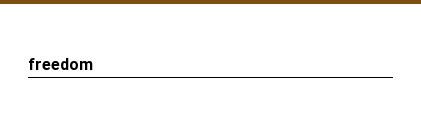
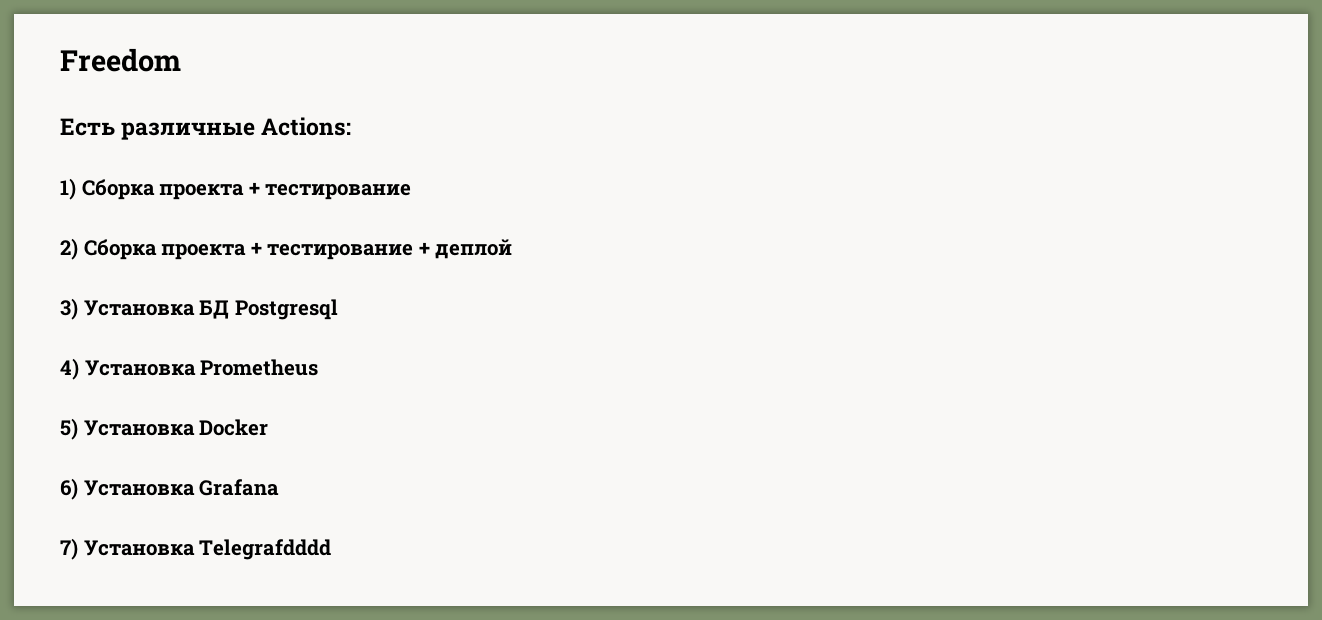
[28,58,93,70] freedom -> [60,48,181,72] [60,117,352,140] [60,178,412,200] [60,238,513,260] [60,298,338,320] [60,358,319,380] [60,418,269,440] [60,478,280,500] [60,538,332,560] Freedom // Есть различные Actions: // 1) Сборка проекта + тестирование // 2) Сборка проекта + тестирование + деплой // 3) Установка БД Postgresql // 4) Установка Prometheus // 5) Установка Docker // 6) Установка Grafana // 7) Установка Telegrafdddd

